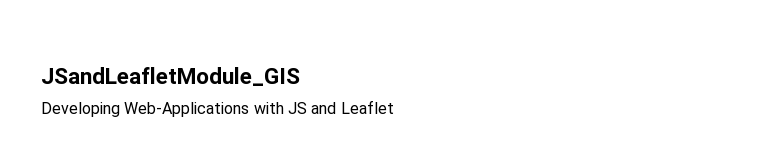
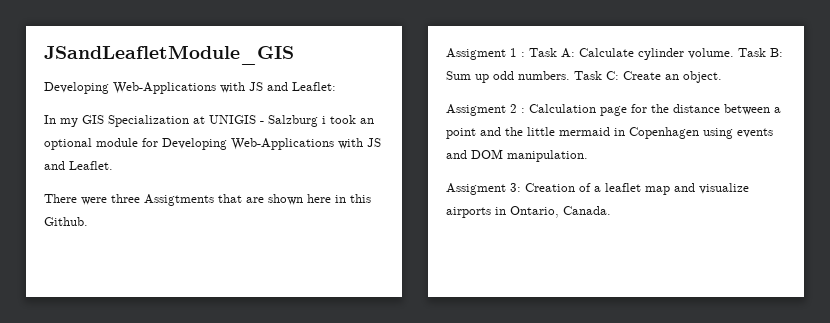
[340,100,394,114] Leaflet -> [292,82,336,91] [44,115,374,127] [44,138,381,150] [44,161,113,170] [44,194,371,206] [44,217,88,226] [446,48,783,60] [446,71,722,83] [446,104,781,116] [446,127,773,139] [446,149,588,162] [446,183,749,195] [446,206,611,218] Leaflet: // In my GIS Specialization at UNIGIS - Salzburg i took an optional module for Developing Web-Applications with JS and Leaflet. // There were three Assigtments that are shown here in this Github. // Assigment 1 : Task A: Calculate cylinder volume. Task B: Sum up odd numbers. Task C: Create an object. // Assigment 2 : Calculation page for the distance between a point and the little mermaid in Copenhagen using events and DOM manipulation. // Assigment 3: Creation of a leaflet map and visualize airports in Ontario, Canada.

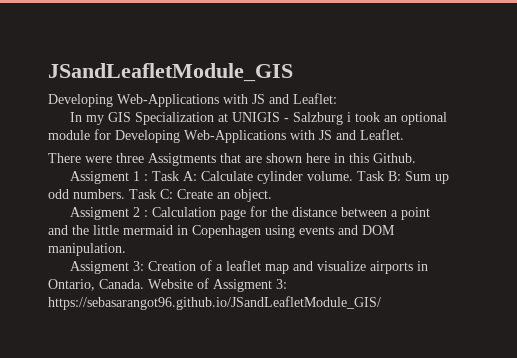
(611, 210) none -> [148,278,287,292] [48,296,381,310] Website of Assigment 3: https://sebasarangot96.github.io/JSandLeafletModule_GIS/

